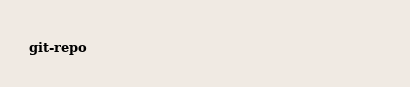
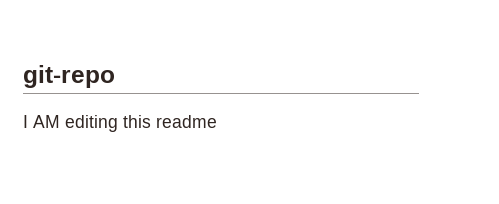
(87, 48) none -> [23,115,217,132] // I AM editing this readme

